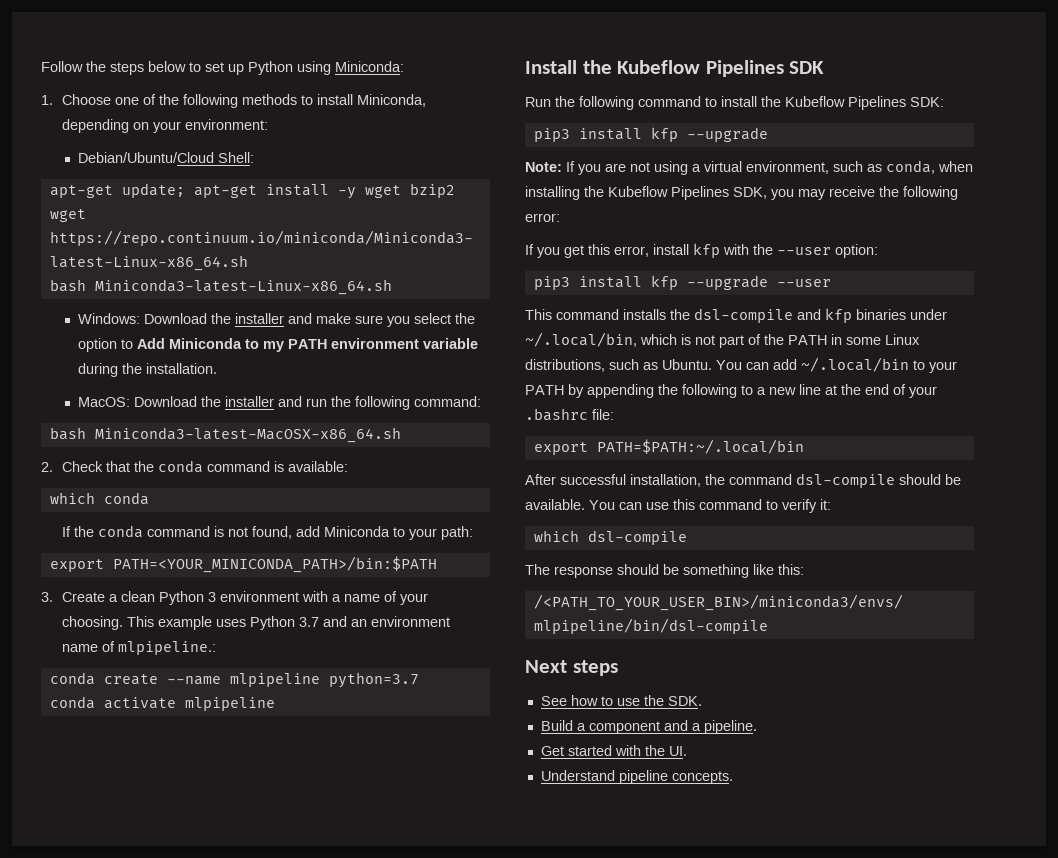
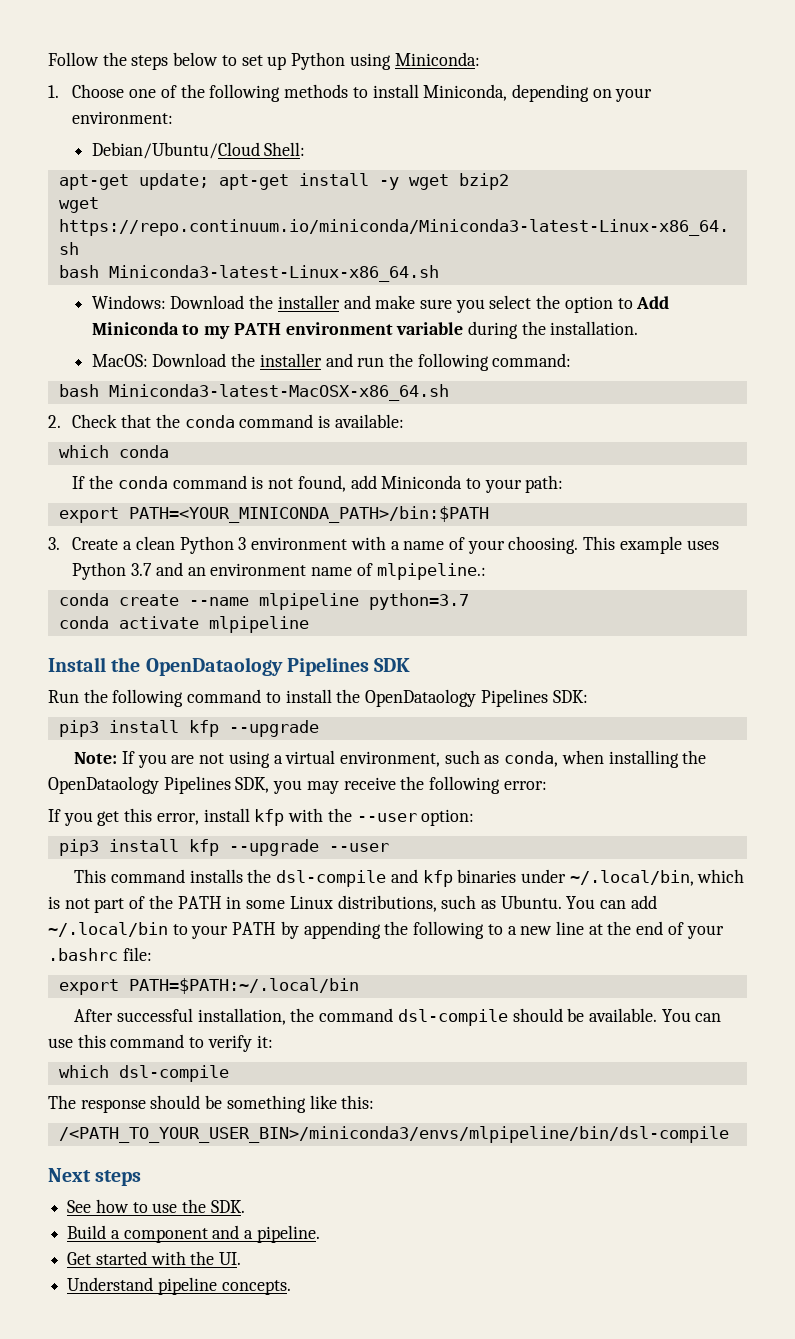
[617,60,701,74] Kubeflow -> [145,657,283,676] OpenDataology
[785,96,845,107] Kubeflow -> [365,689,477,707] OpenDataology
[608,186,668,197] Kubeflow -> [48,776,159,794] OpenDataology

